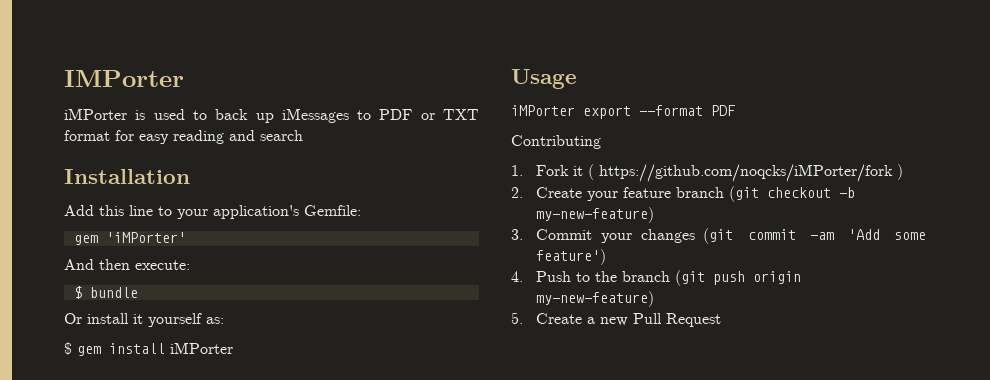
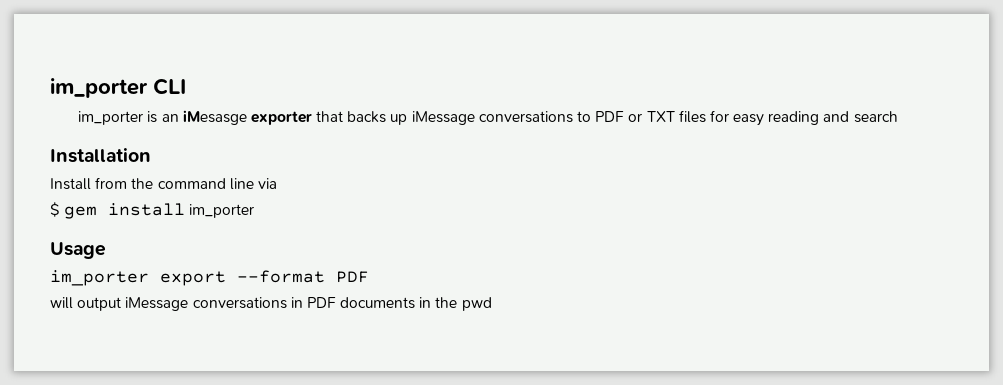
[64,70,184,87] [64,108,349,123] IMPorter // iMPorter is used to back up iMessages -> [50,78,186,98] [78,110,573,125] im_porter CLI // im_porter is an iMesasge exporter that backs up iMessage conversations
[64,130,110,141] format -> [678,110,706,123] files
[64,205,361,219] [73,232,186,245] [64,259,190,270] [73,286,138,299] [64,313,224,327] Add this line to your application's Gemfile: // gem 'iMPorter' // And then execute: // $ bundle // Or install it yourself as: -> [50,177,277,190] Install from the command line via
[170,342,233,354] iMPorter -> [189,204,255,218] im_porter
[511,105,575,116] iMPorter -> [50,270,149,286] im_porter
[511,135,601,149] [511,164,903,182] [511,186,855,202] [535,207,654,223] [511,228,926,244] [535,249,606,265] [511,270,801,286] [535,291,654,307] [511,312,721,327] Contributing // 1. Fork it ( https://github.com/noqcks/iMPorter/fork ) // 2. Create your feature branch (git checkout -b my-new-feature) // 3. Commit your changes (git commit -am 'Add some feature') // 4. Push to the branch (git push origin my-new-feature) // 5. Create a new Pull Request -> [50,297,492,311] will output iMessage conversations in PDF documents in the pwd

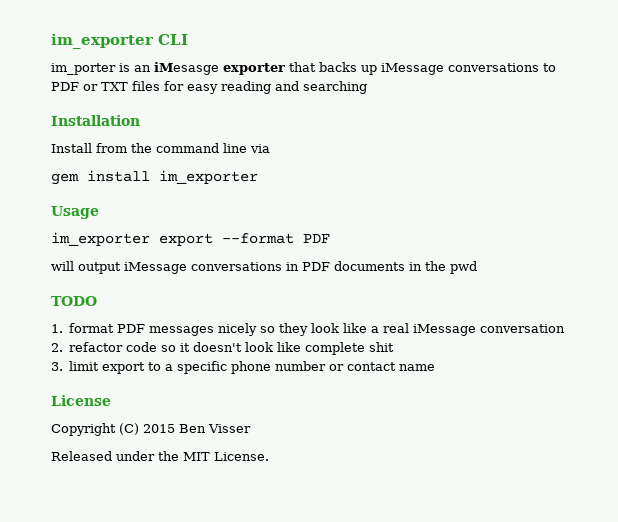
[50,78,148,98] im_porter -> [51,34,154,49] im_exporter
[853,111,898,123] search -> [303,81,367,94] searching
[50,202,60,217] $ -> (270, 148) none
[189,204,255,218] im_porter -> [159,170,258,184] im_exporter
[50,270,149,286] im_porter -> [51,232,150,246] im_exporter
(492, 304) none -> [51,296,97,306] [51,323,566,336] [51,342,395,355] [51,361,436,374] [51,395,111,406] [51,423,251,436] [51,451,269,461] // TODO // 1. format PDF messages nicely so they look like a real iMessage conversation // 2. refactor code so it doesn't look like complete shit // 3. limit export to a specific phone number or contact name // License // Copyright (C) 2015 Ben Visser // Released under the MIT License.

